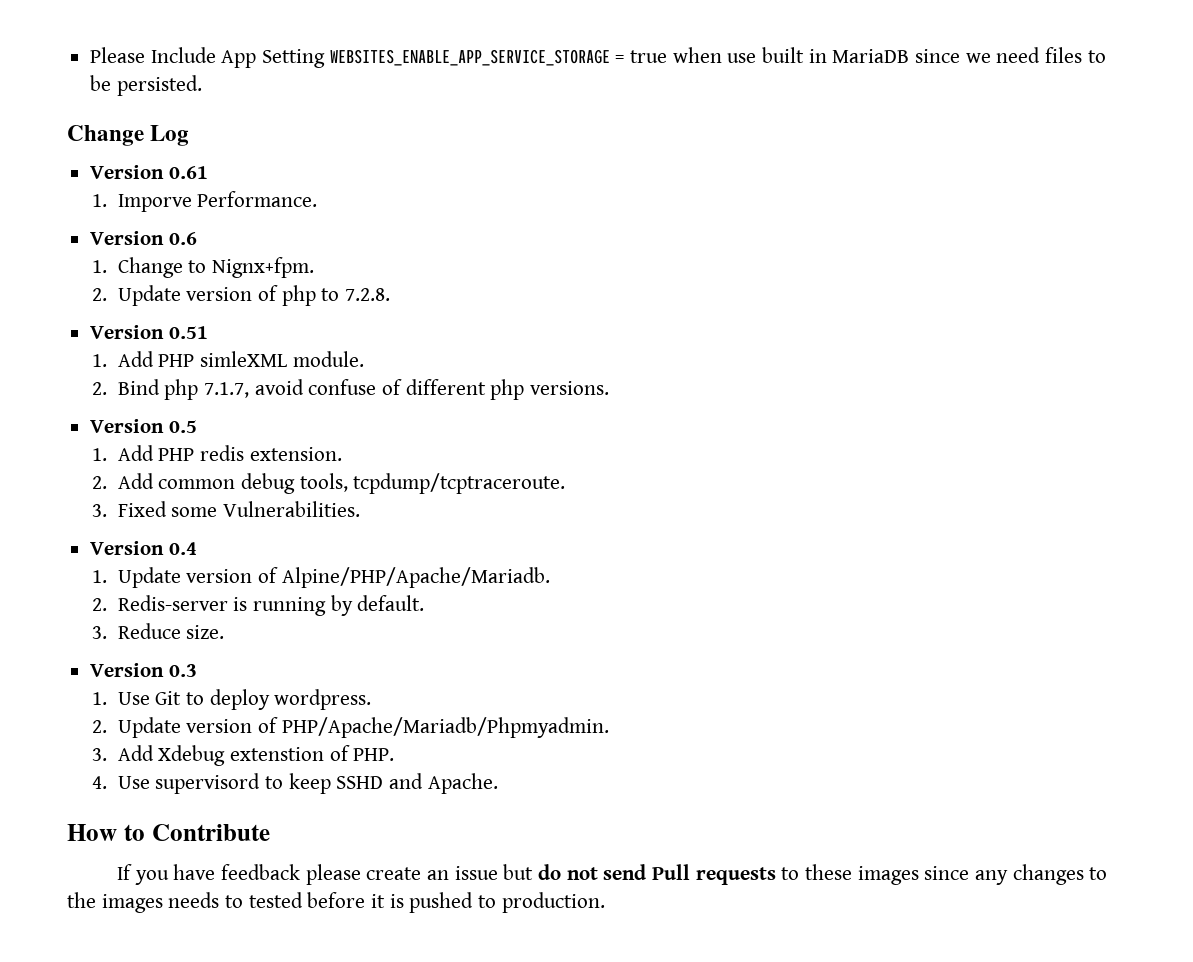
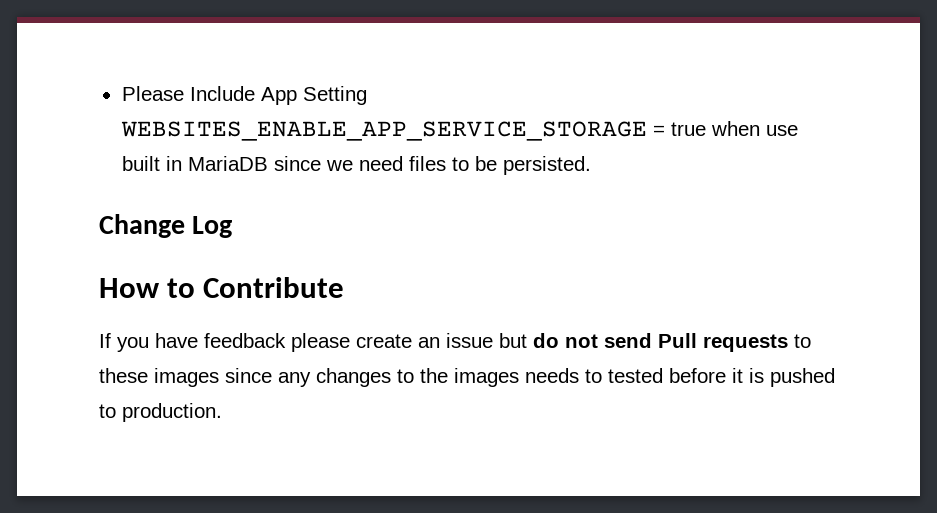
[90,165,208,179] [92,191,318,212] [90,231,197,245] [92,257,314,278] [92,285,390,306] [90,325,208,339] [92,351,364,367] [92,379,609,400] [90,419,197,433] [92,445,342,461] [92,473,566,494] [92,501,360,517] [90,541,197,555] [92,567,550,588] [92,595,425,616] [92,623,225,639] [90,663,197,677] [92,689,372,710] [92,717,609,738] [92,745,395,766] [92,773,498,794] // Version 0.61 // 1. Imporve Performance. // Version 0.6 // 1. Change to Nignx+fpm. // 2. Update version of php to 7.2.8. // Version 0.51 // 1. Add PHP simleXML module. // 2. Bind php 7.1.7, avoid confuse of different php versions. // Version 0.5 // 1. Add PHP redis extension. // 2. Add common debug tools, tcpdump/tcptraceroute. // 3. Fixed some Vulnerabilities. // Version 0.4 // 1. Update version of Alpine/PHP/Apache/Mariadb. // 2. Redis-server is running by default. // 3. Reduce size. // Version 0.3 // 1. Use Git to deploy wordpress. // 2. Update version of PHP/Apache/Mariadb/Phpmyadmin. // 3. Add Xdebug extenstion of PHP. // 4. Use supervisord to keep SSHD and Apache. -> (233, 227) none

